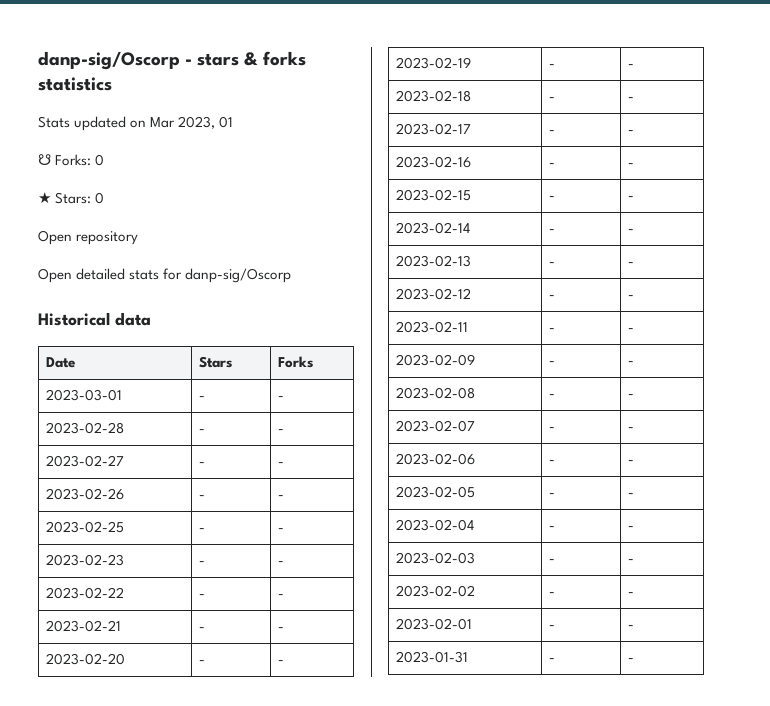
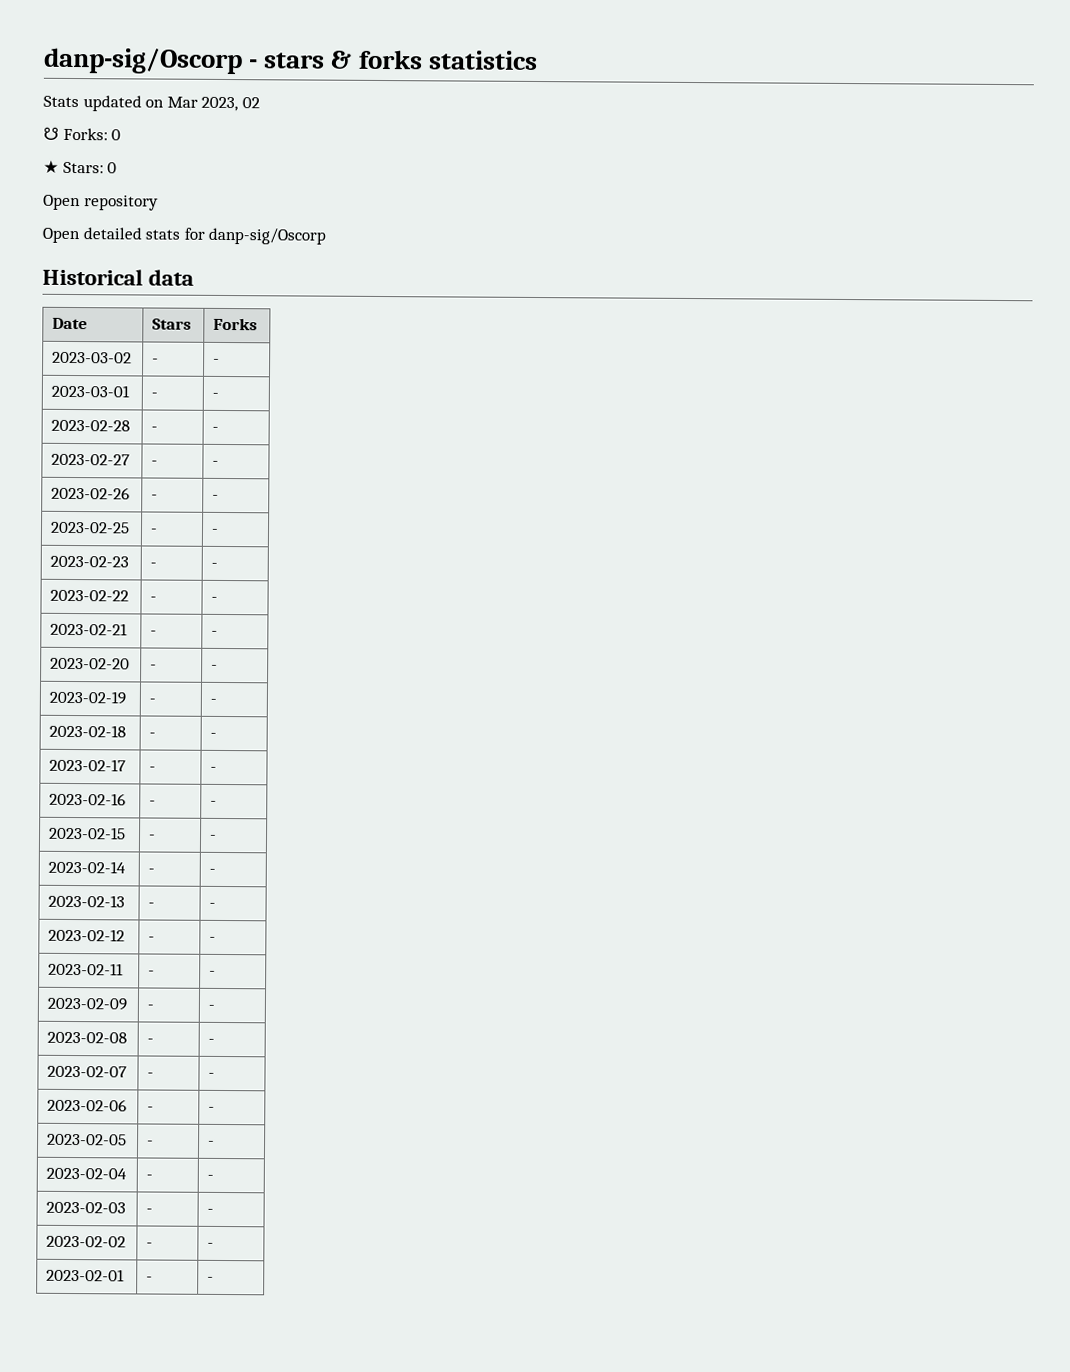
[219,116,234,128] 01 -> [241,97,260,109] 02
(313, 362) none -> [52,351,133,364] [152,358,160,364] [213,358,221,364] // 2023-03-02 | - | -
[395,651,468,663] [548,658,555,662] [627,658,634,662] // 2023-01-31 | - | - -> (215, 1279) none

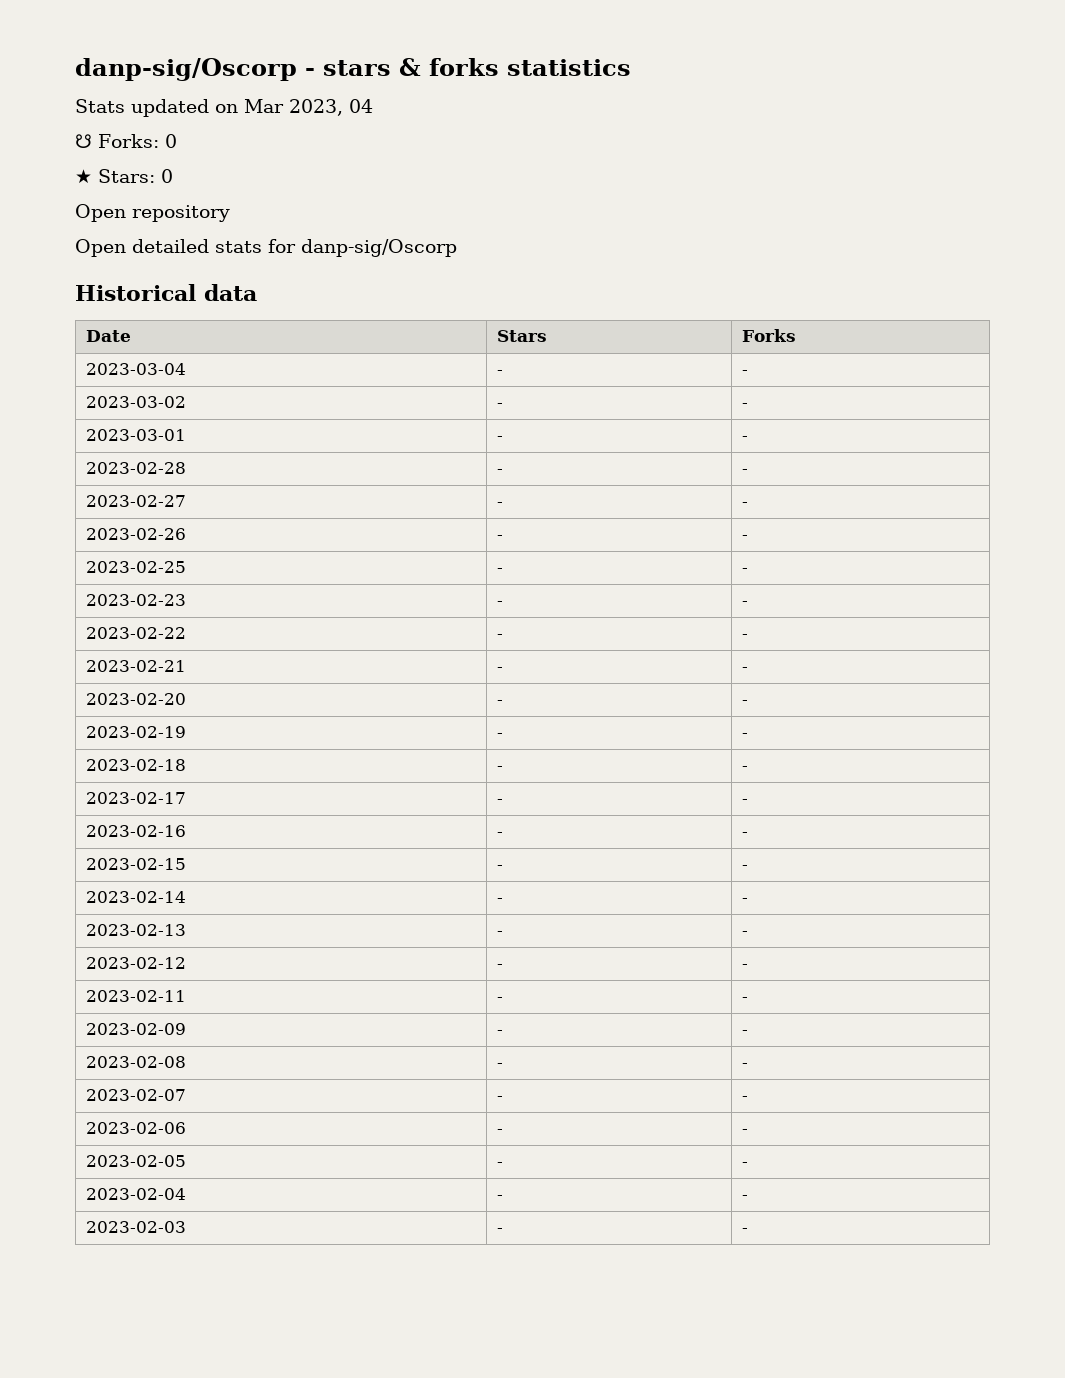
[241,97,260,109] 02 -> [349,99,373,113] 04
(259, 324) none -> [86,363,187,375] [497,370,504,375] [742,370,749,375] // 2023-03-04 | - | -
[46,1235,127,1248] [146,1242,154,1248] [207,1242,215,1248] [46,1268,126,1282] [146,1276,154,1282] [207,1276,215,1282] // 2023-02-02 | - | - // 2023-02-01 | - | - -> (749, 1230) none

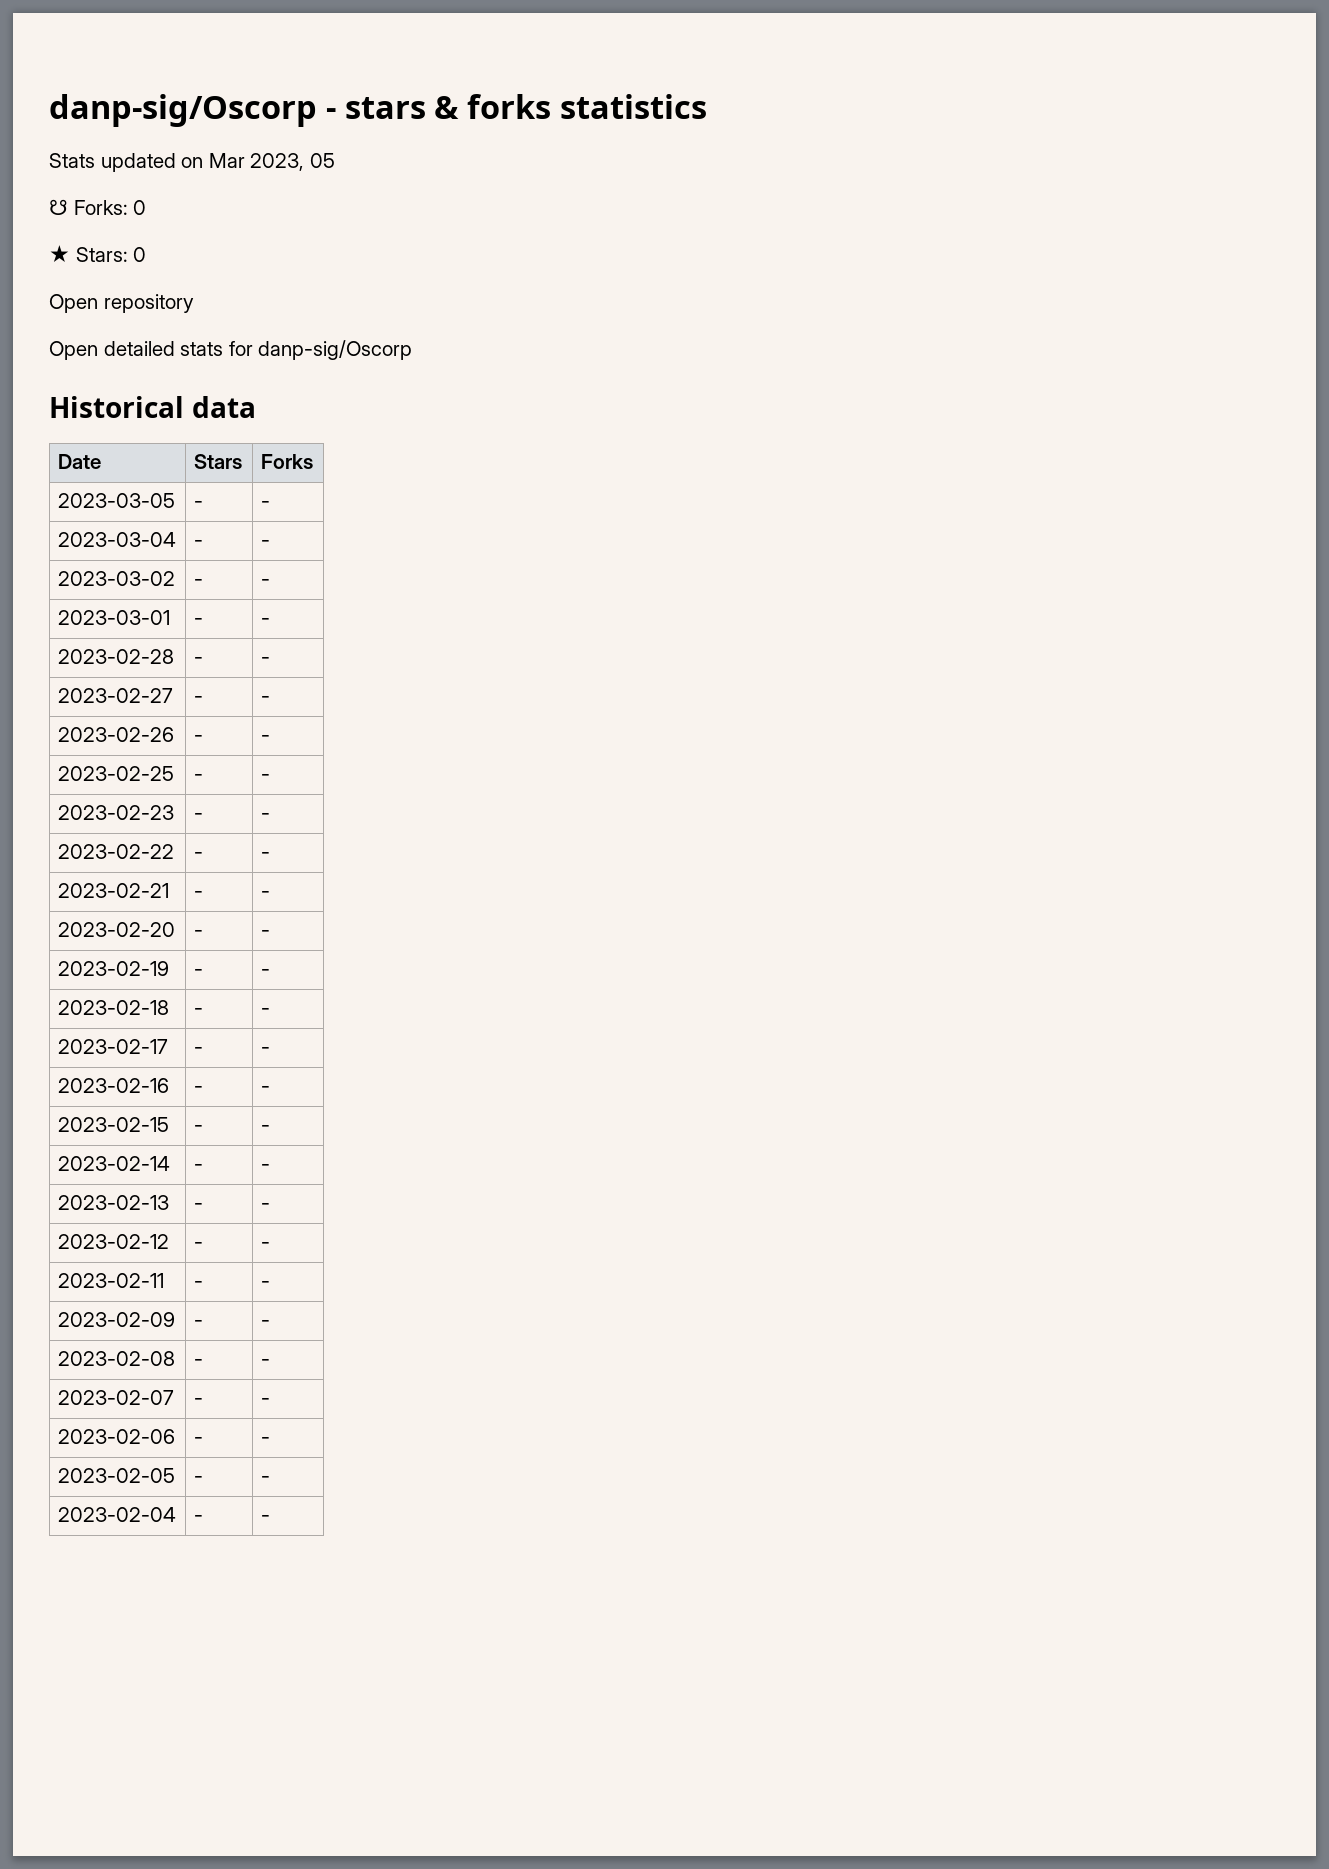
[349,99,373,113] 04 -> [309,153,335,168] 05
(797, 335) none -> [57,493,175,508] [193,501,203,508] [260,501,270,508] // 2023-03-05 | - | -
[86,1221,187,1233] [497,1228,504,1233] [742,1228,749,1233] // 2023-02-03 | - | - -> (270, 1518) none

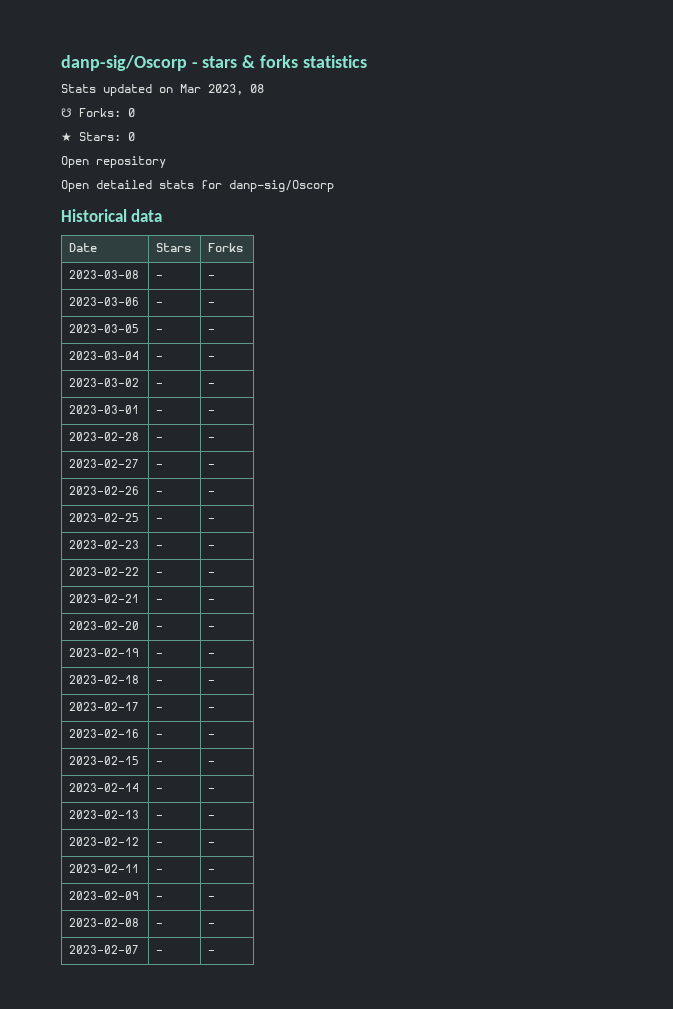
[309,153,335,168] 05 -> [250,84,264,93] 08
(313, 461) none -> [69,270,140,279] [156,275,164,279] [208,275,216,279] [69,297,140,306] [156,302,164,306] [208,302,216,306] // 2023-03-08 | - | - // 2023-03-06 | - | -
[57,1429,175,1444] [193,1437,203,1444] [260,1437,270,1444] [57,1468,175,1483] [193,1476,203,1483] [260,1476,270,1483] [57,1507,176,1522] [193,1515,203,1522] [260,1515,270,1522] // 2023-02-06 | - | - // 2023-02-05 | - | - // 2023-02-04 | - | - -> (216, 952) none

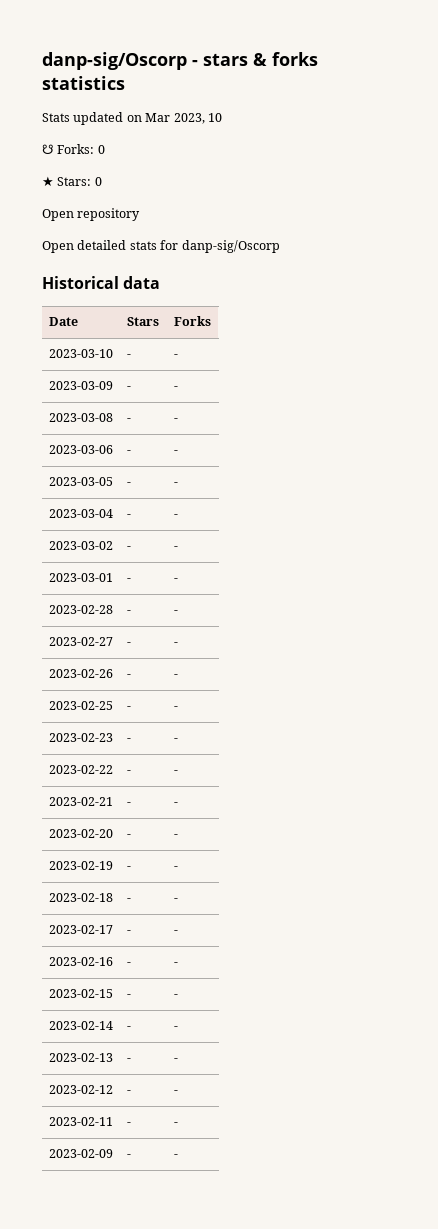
[250,84,264,93] 08 -> [207,113,222,122] 10
(244, 247) none -> [48,349,113,358] [126,354,131,358] [173,354,178,358] [48,381,113,390] [126,386,131,390] [173,386,178,390] // 2023-03-10 | - | - // 2023-03-09 | - | -
[69,918,140,927] [156,923,164,927] [208,923,216,927] [69,945,140,954] [156,950,164,954] [208,950,216,954] // 2023-02-08 | - | - // 2023-02-07 | - | - -> (178, 1156) none

